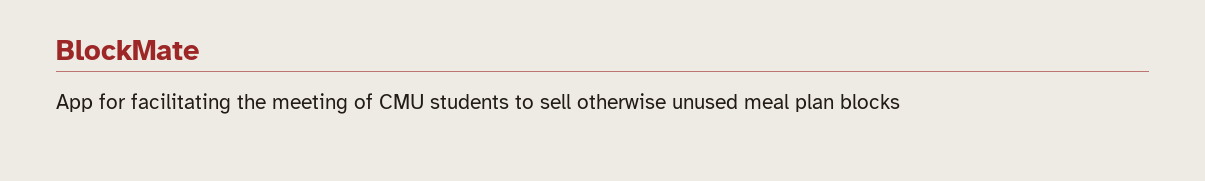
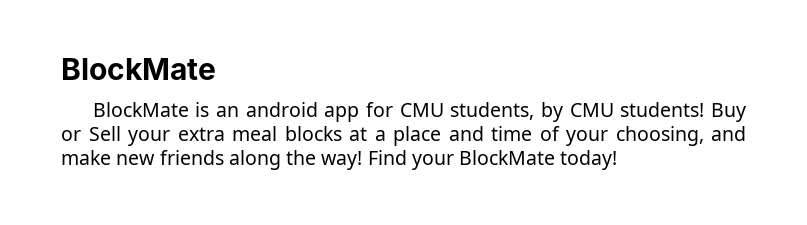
[56,93,900,114] App for facilitating the meeting of CMU students to sell otherwise unused meal plan blocks -> [92,102,747,122] [61,126,746,146] [61,150,618,170] BlockMate is an android app for CMU students, by CMU students! Buy or Sell your extra meal blocks at a place and time of your choosing, and make new friends along the way! Find your BlockMate today!

